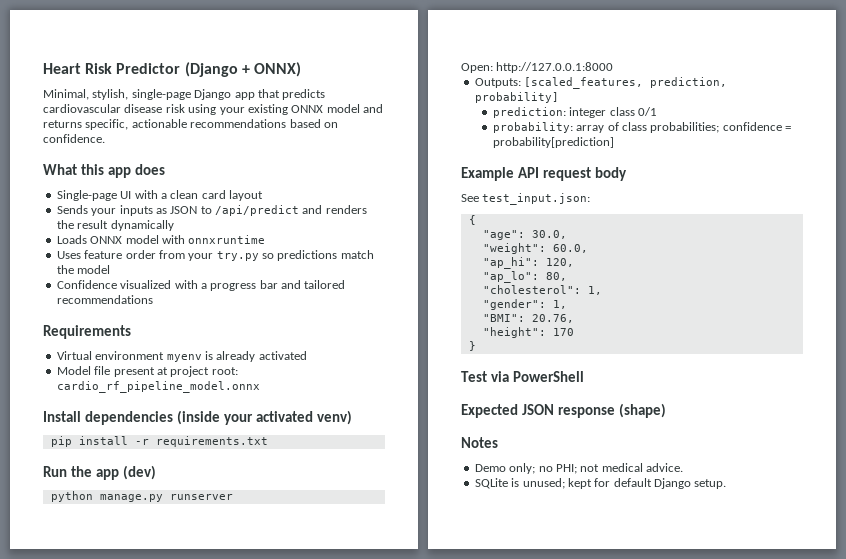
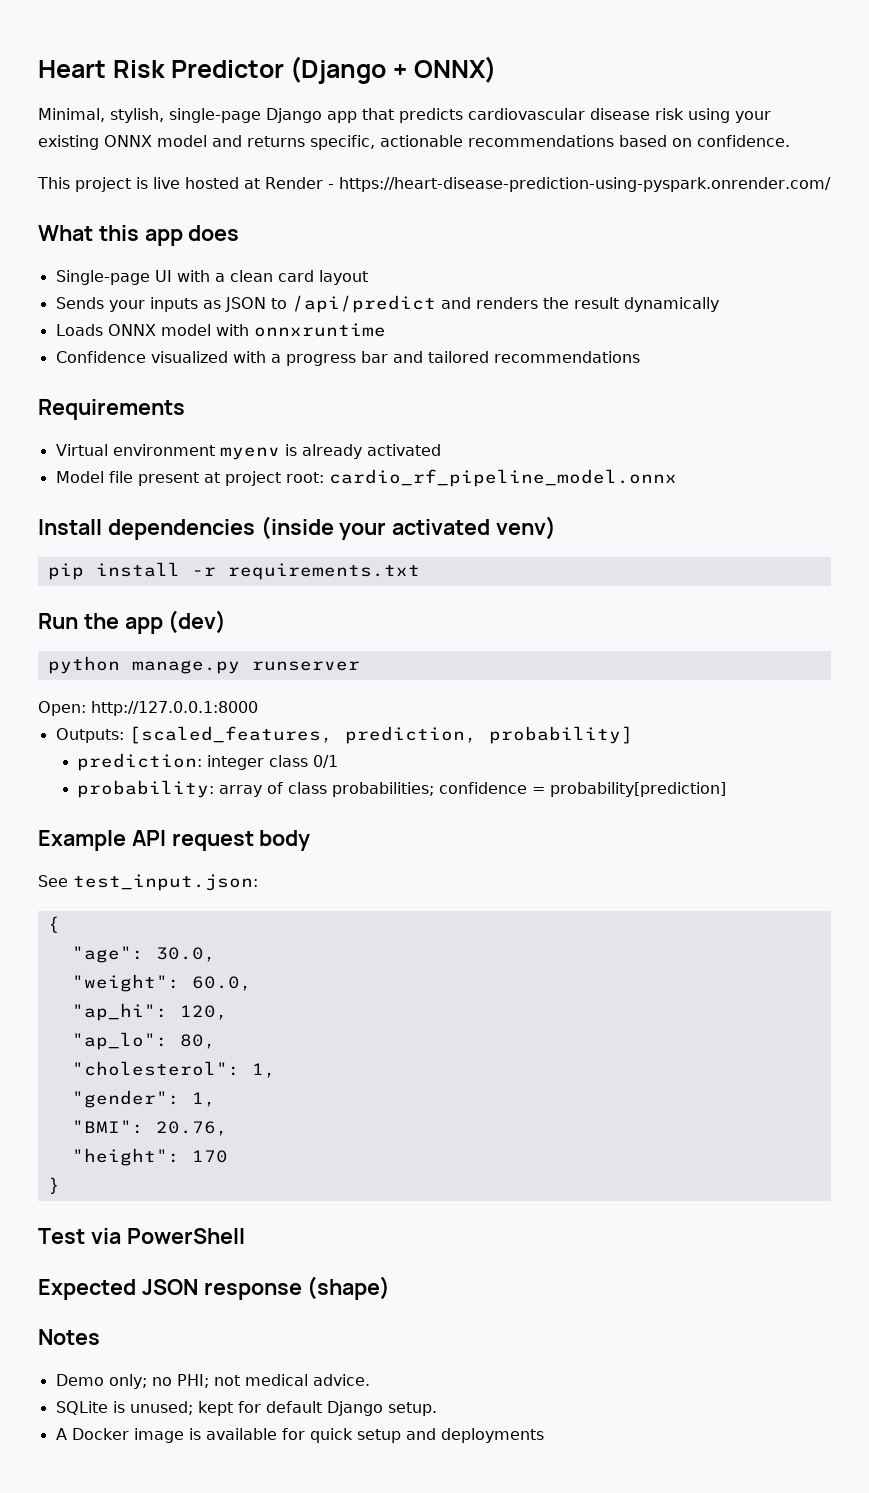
(105, 138) none -> [37,177,831,192] // This project is live hosted at Render - https://heart-disease-prediction-using-pyspark.onrender.com/
[56,250,374,261] [56,265,111,274] // Uses feature order from your try.py so predictions match the model -> (386, 330) none
(727, 484) none -> [55,1428,544,1443] // A Docker image is available for quick setup and deployments

